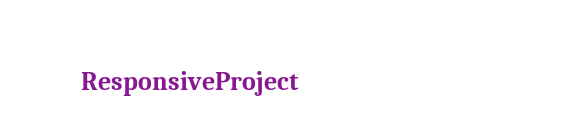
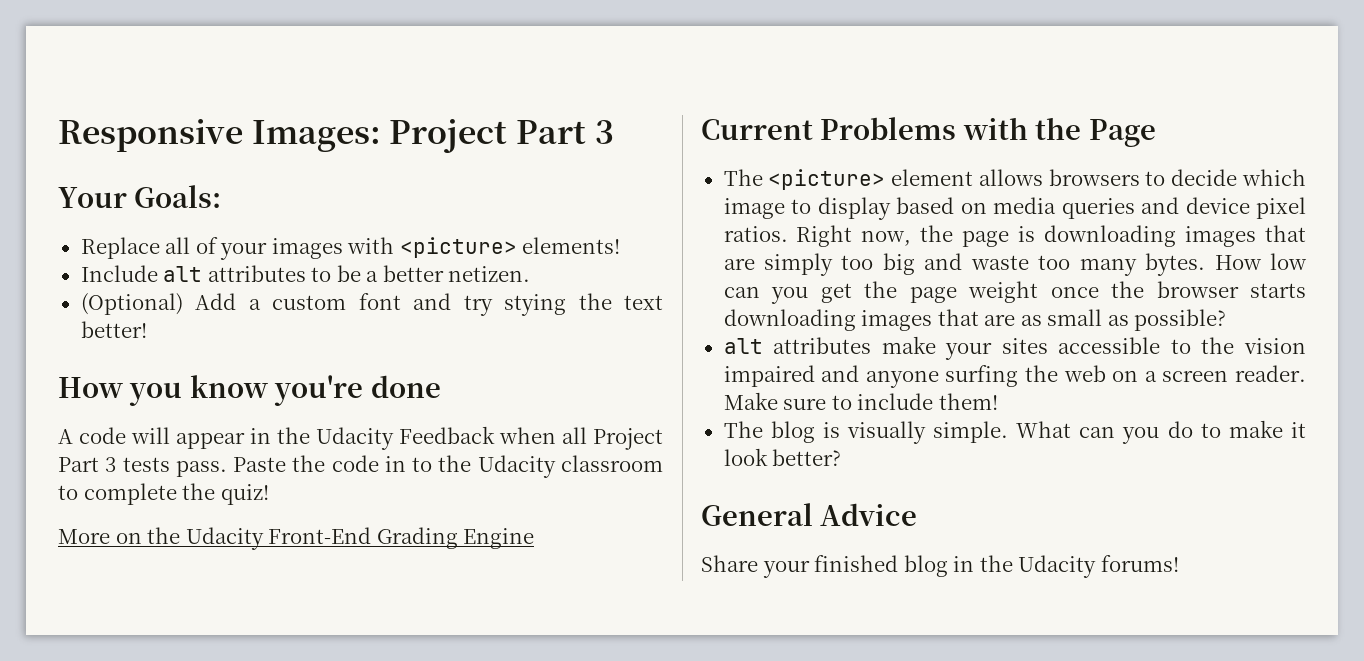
[81,71,299,96] ResponsiveProject -> [58,119,614,153] [58,185,222,208] [80,237,621,260] [80,265,531,282] [80,293,664,316] [80,321,147,338] [58,375,441,406] [58,426,663,450] [58,455,663,478] [58,483,269,505] [58,527,535,550] [701,117,1156,147] [723,169,1306,190] [723,197,1306,220] [723,225,1306,247] [723,253,1307,276] [723,281,1306,304] [723,309,1227,331] [723,336,1306,360] [723,365,1306,388] [723,392,998,410] [723,420,1306,444] [723,448,842,466] [701,503,918,526] [701,555,1179,578] Responsive Images: Project Part 3 // Your Goals: // Replace all of your images with <picture> elements! // Include alt attributes to be a better netizen. // (Optional) Add a custom font and try stying the text better! // How you know you're done // A code will appear in the Udacity Feedback when all Project Part 3 tests pass. Paste the code in to the Udacity classroom to complete the quiz! // More on the Udacity Front-End Grading Engine // Current Problems with the Page // The <picture> element allows browsers to decide which image to display based on media queries and device pixel ratios. Right now, the page is downloading images that are simply too big and waste too many bytes. How low can you get the page weight once the browser starts downloading images that are as small as possible? // alt attributes make your sites accessible to the vision impaired and anyone surfing the web on a screen reader. Make sure to include them! // The blog is visually simple. What can you do to make it look better? // General Advice // Share your finished blog in the Udacity forums!

